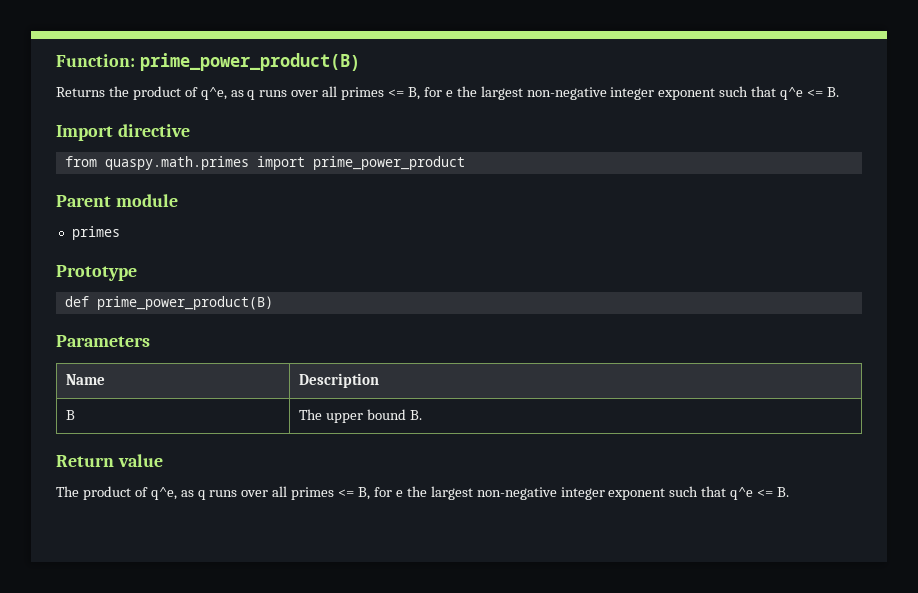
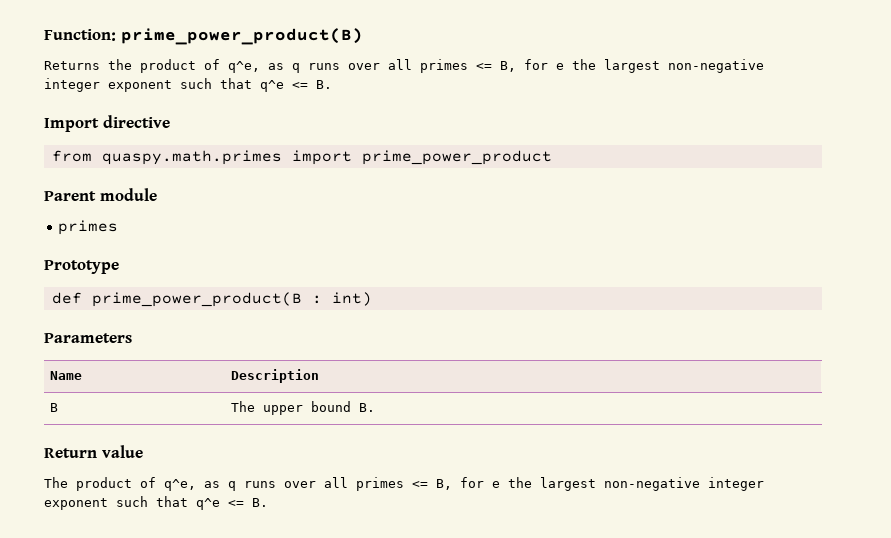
[96,296,273,310] prime_power_product(B) -> [91,292,372,307] prime_power_product(B : int)

